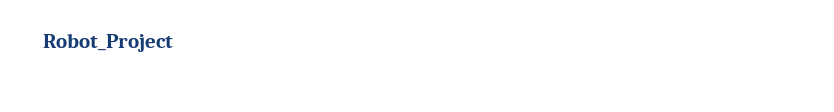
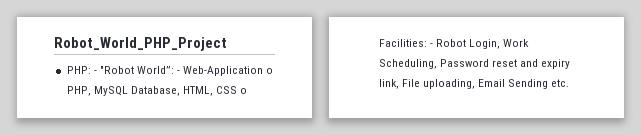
[43,33,173,52] Robot_Project -> [54,37,227,51] [66,66,274,76] [66,86,248,96] [378,39,530,49] [378,59,571,69] [378,79,570,89] Robot_World_PHP_Project // PHP: - "Robot World”: - Web-Application o PHP, MySQL Database, HTML, CSS o Facilities: - Robot Login, Work Scheduling, Password reset and expiry link, File uploading, Email Sending etc.

